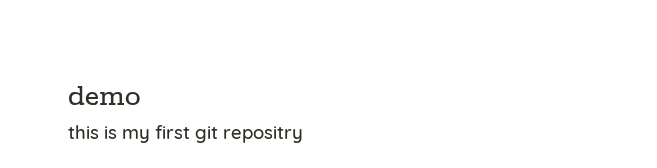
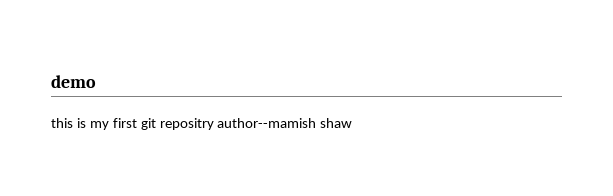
(303, 134) none -> [217,118,353,128] author--mamish shaw

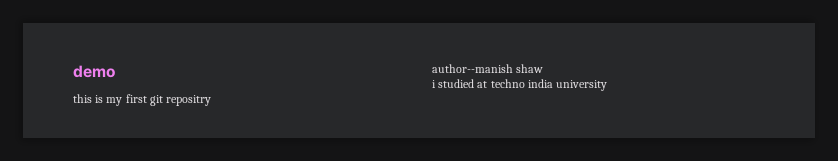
[217,118,317,128] author--mamish -> [432,64,513,73] // author--manish
(353, 123) none -> [432,79,608,91] // i studied at techno india university

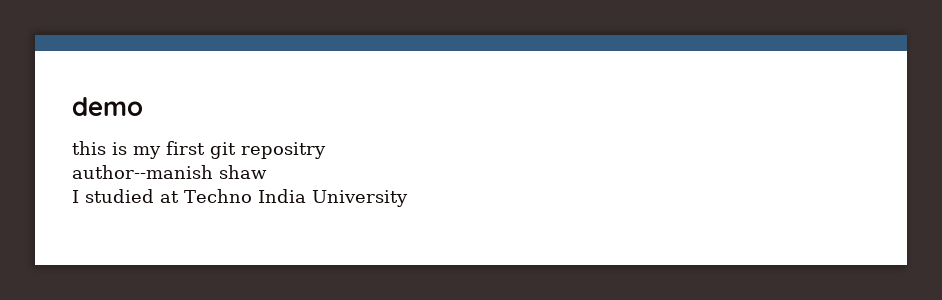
[432,80,436,88] i -> [72,190,79,203] I
[490,79,608,91] techno india university -> [184,189,408,207] Techno India University

